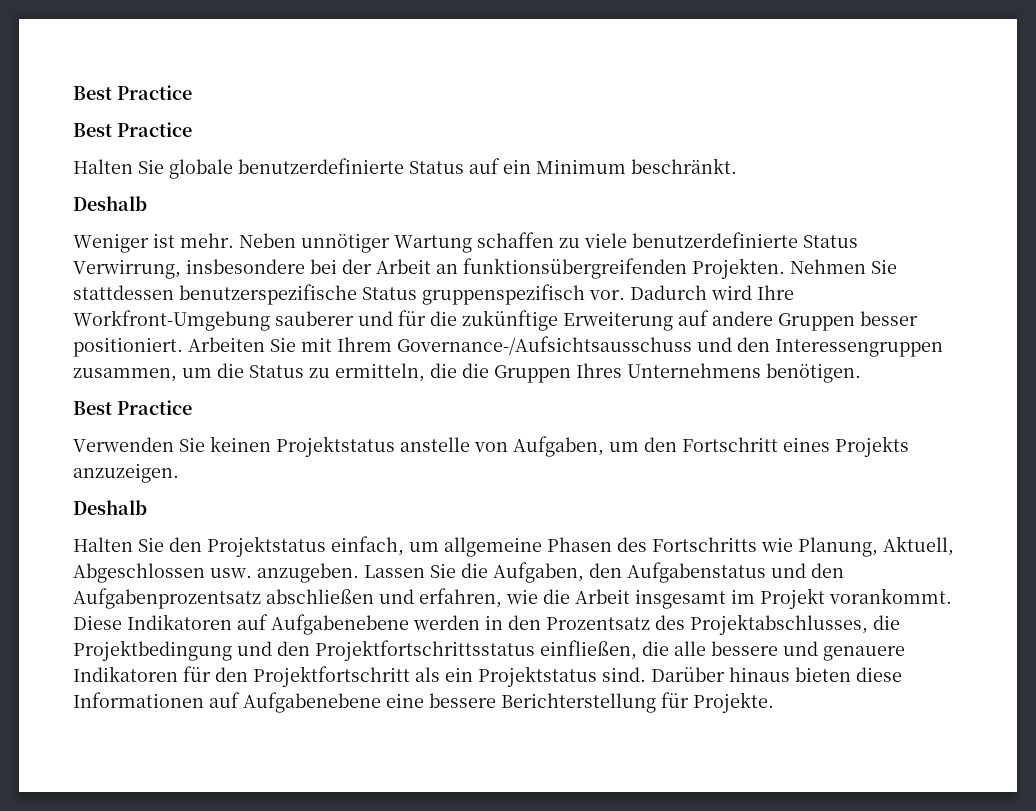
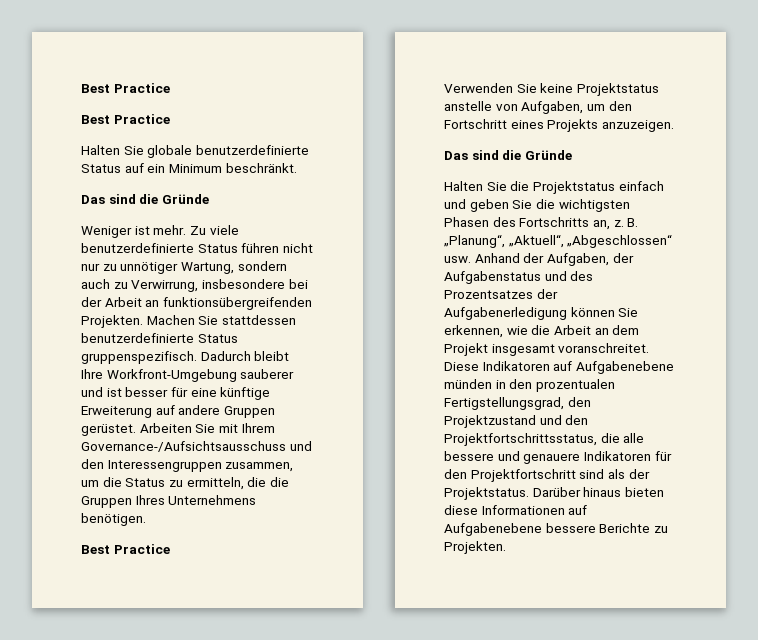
[73,196,147,211] Deshalb -> [81,194,209,204] Das sind die Gründe
[239,232,858,253] Neben unnötiger Wartung schaffen zu viele benutzerdefinierte Status -> [189,225,239,235] [81,243,313,253] [81,261,287,274] [81,279,128,289] Zu viele benutzerdefinierte Status führen nicht nur zu unnötiger Wartung, sondern auch zu
[790,259,866,274] Nehmen -> [146,315,195,325] Machen
[179,284,794,305] [73,310,558,331] benutzerspezifische Status gruppenspezifisch vor. Dadurch wird Ihre Workfront-Umgebung sauberer und für die zukünftige -> [81,333,238,343] [81,351,290,364] [81,369,295,382] [81,387,271,400] benutzerdefinierte Status gruppenspezifisch. Dadurch bleibt Ihre Workfront-Umgebung sauberer und ist besser für eine künftige
[860,311,918,326] [73,337,183,357] besser positioniert. -> [81,424,136,436] gerüstet.
[210,436,271,452] keinen -> [540,83,574,93] keine
[73,500,147,515] [73,536,954,557] [73,562,844,583] [73,588,952,609] Deshalb // Halten Sie den Projektstatus einfach, um allgemeine Phasen des Fortschritts wie Planung, Aktuell, Abgeschlossen usw. anzugeben. Lassen Sie die Aufgaben, den Aufgabenstatus und den Aufgabenprozentsatz abschließen und erfahren, wie die Arbeit insgesamt im Projekt vorankommt. -> [444,150,572,160] [444,181,664,194] [444,199,630,212] [444,217,639,230] [444,234,673,248] [444,253,634,266] [444,271,594,284] [444,289,558,299] [444,307,639,320] [444,325,640,338] [444,343,650,356] Das sind die Gründe // Halten Sie die Projektstatus einfach und geben Sie die wichtigsten Phasen des Fortschritts an, z. B. „Planung“, „Aktuell“, „Abgeschlossen“ usw. Anhand der Aufgaben, der Aufgabenstatus und des Prozentsatzes der Aufgabenerledigung können Sie erkennen, wie die Arbeit an dem Projekt insgesamt voranschreitet.
[413,615,480,630] werden -> [444,379,492,389] münden
[546,614,900,635] [73,640,637,661] Prozentsatz des Projektabschlusses, die Projektbedingung und den Projektfortschrittsstatus einfließen, -> [535,379,615,392] [444,397,591,410] [444,415,589,428] [444,433,597,446] prozentualen Fertigstellungsgrad, den Projektzustand und den Projektfortschrittsstatus,
[415,666,646,687] als ein Projektstatus sind. -> [579,469,650,479] [444,487,529,500] sind als der Projektstatus.
[386,692,774,713] eine bessere Berichterstellung für Projekte. -> [545,523,668,533] [444,541,506,554] bessere Berichte zu Projekten.

